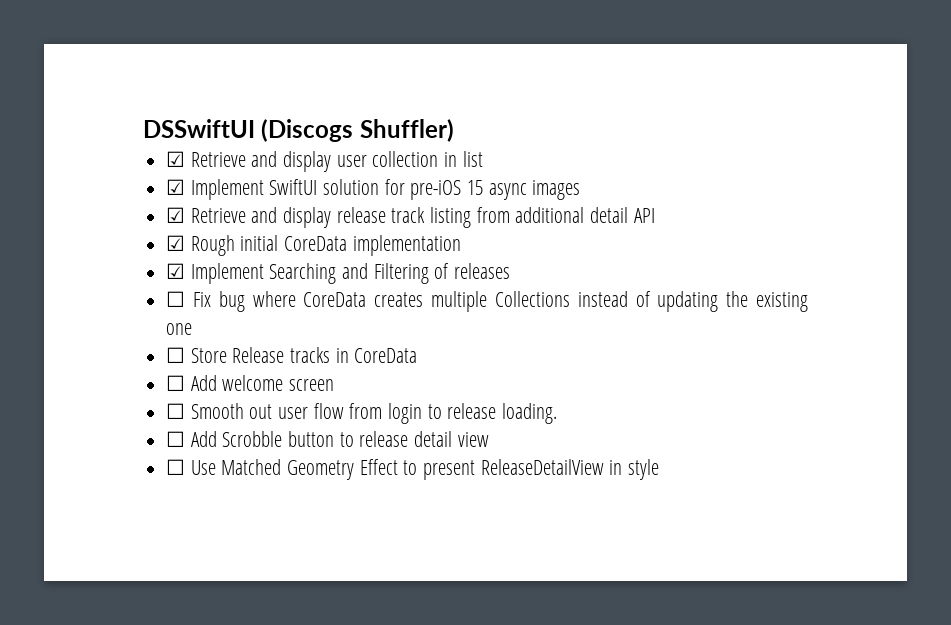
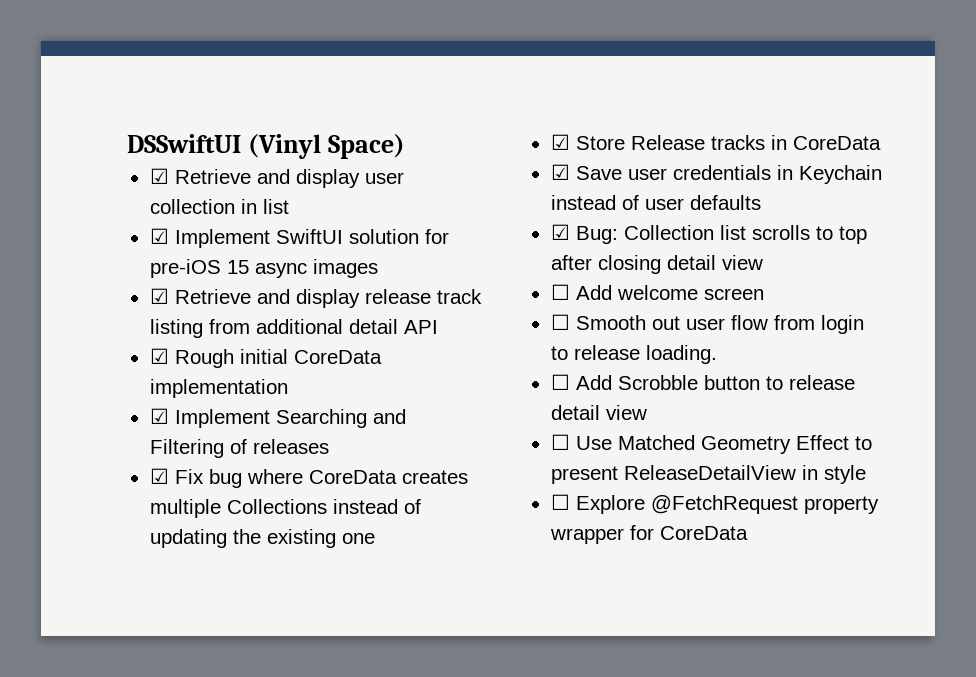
[261,119,454,142] (Discogs Shuffler) -> [248,134,406,159] (Vinyl Space)
[166,291,186,307] ☐ -> [149,468,169,484] ☑
[166,347,186,363] ☐ -> [550,134,570,150] ☑
(418, 355) none -> [550,164,882,184] [550,195,761,210] [550,224,867,244] [550,255,763,274] // ☑ Save user credentials in Keychain instead of user defaults // ☑ Bug: Collection list scrolls to top after closing detail view
(660, 469) none -> [550,494,879,514] [549,525,748,544] // ☐ Explore @FetchRequest property wrapper for CoreData

